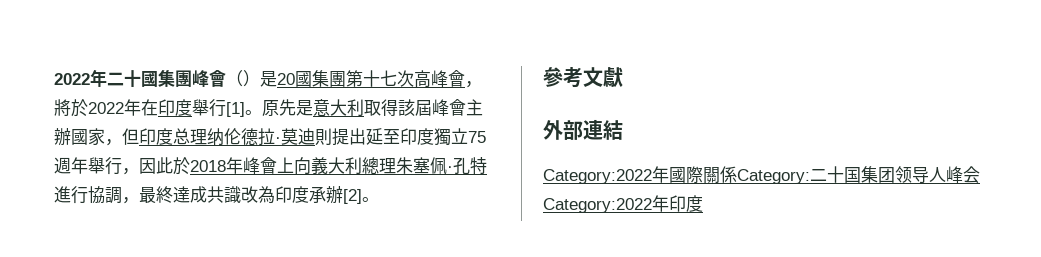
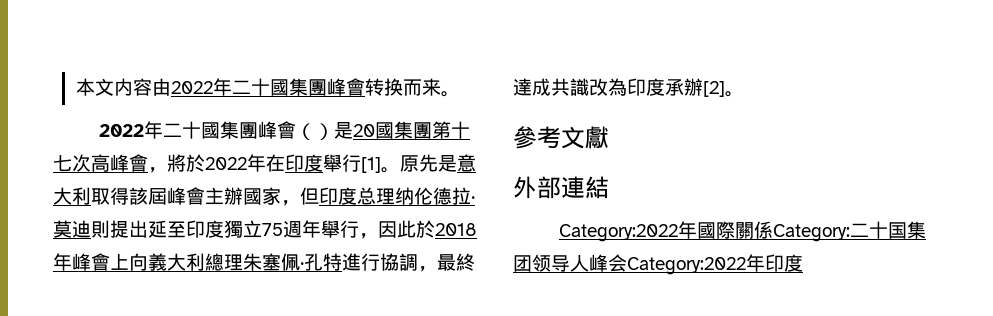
(54, 79) none -> [75,78,460,97] 本文内容由2022年二十國集團峰會转换而来。 //

